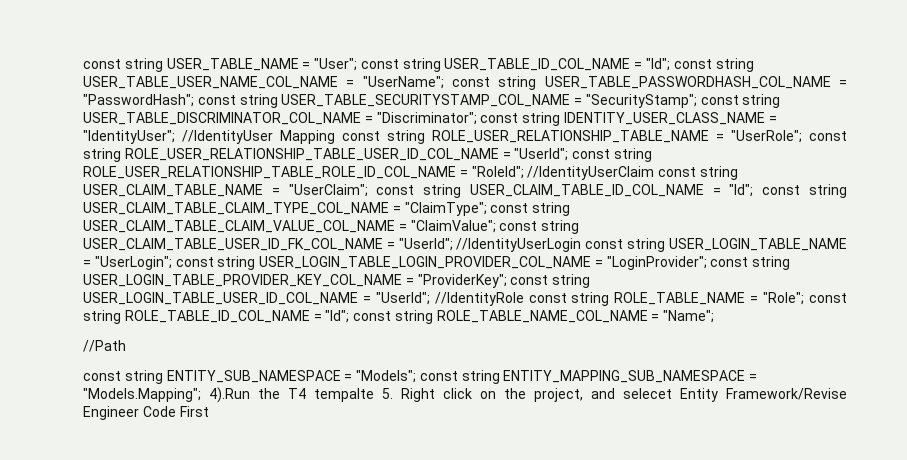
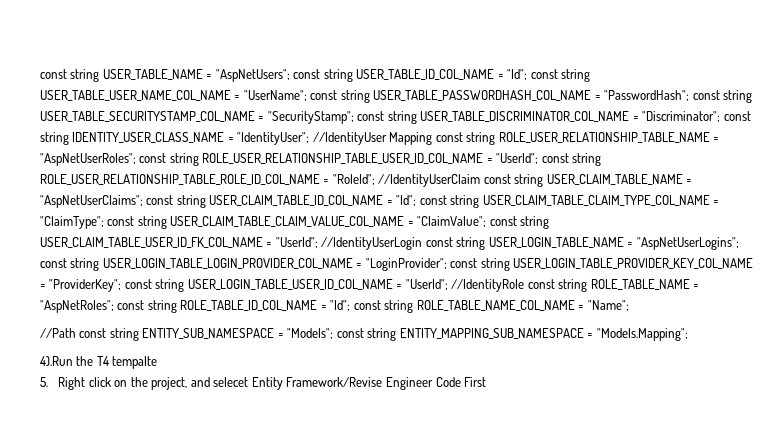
[314,58,358,71] "User"; -> [215,69,290,82] "AspNetUsers";
[730,130,802,143] "UserRole"; -> [39,153,136,166] "AspNetUserRoles";
[288,184,368,197] "UserClaim"; -> [39,195,143,208] "AspNetUserClaims";
[94,256,172,270] "UserLogin"; -> [636,237,739,250] "AspNetUserLogins";
[763,292,805,305] "Role"; -> [39,300,114,313] "AspNetRoles";
(126, 346) // -> (76, 333) none
(201, 395) none -> (688, 334) //
(374, 395) none -> (158, 362) //

